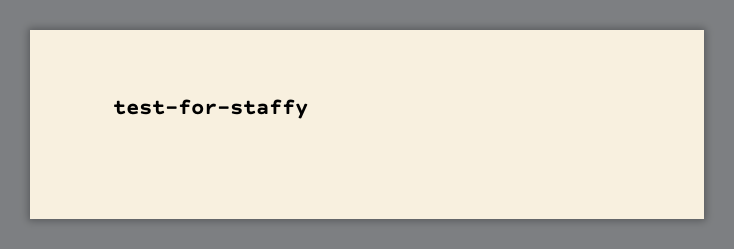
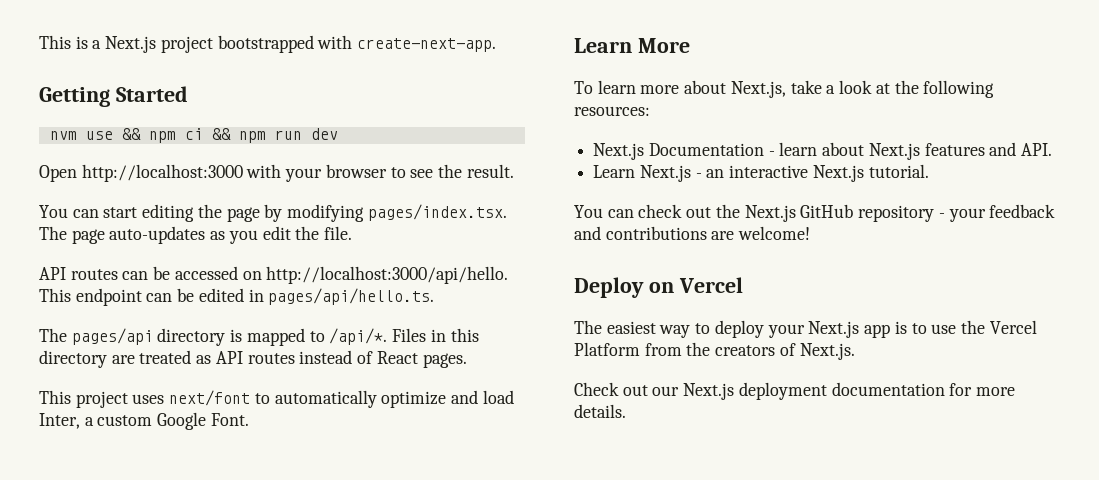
[113,99,308,119] test-for-staffy -> [39,35,497,53] [39,86,188,107] [49,128,338,143] [39,164,514,182] [39,204,507,222] [39,226,353,244] [39,266,509,284] [39,288,435,306] [39,328,479,346] [39,350,467,368] [39,390,514,408] [39,412,249,430] [574,38,690,53] [574,80,995,98] [574,106,650,116] [593,142,1053,160] [593,164,929,182] [574,204,1056,222] [574,226,811,240] [574,277,743,298] [574,320,1037,338] [574,342,855,360] [574,382,1016,400] [574,404,626,418] This is a Next.js project bootstrapped with create-next-app. // Getting Started // nvm use && npm ci && npm run dev // Open http://localhost:3000 with your browser to see the result. // You can start editing the page by modifying pages/index.tsx. The page auto-updates as you edit the file. // API routes can be accessed on http://localhost:3000/api/hello. This endpoint can be edited in pages/api/hello.ts. // The pages/api directory is mapped to /api/*. Files in this directory are treated as API routes instead of React pages. // This project uses next/font to automatically optimize and load Inter, a custom Google Font. // Learn More // To learn more about Next.js, take a look at the following resources: // Next.js Documentation - learn about Next.js features and API. // Learn Next.js - an interactive Next.js tutorial. // You can check out the Next.js GitHub repository - your feedback and contributions are welcome! // Deploy on Vercel // The easiest way to deploy your Next.js app is to use the Vercel Platform from the creators of Next.js. // Check out our Next.js deployment documentation for more details.

